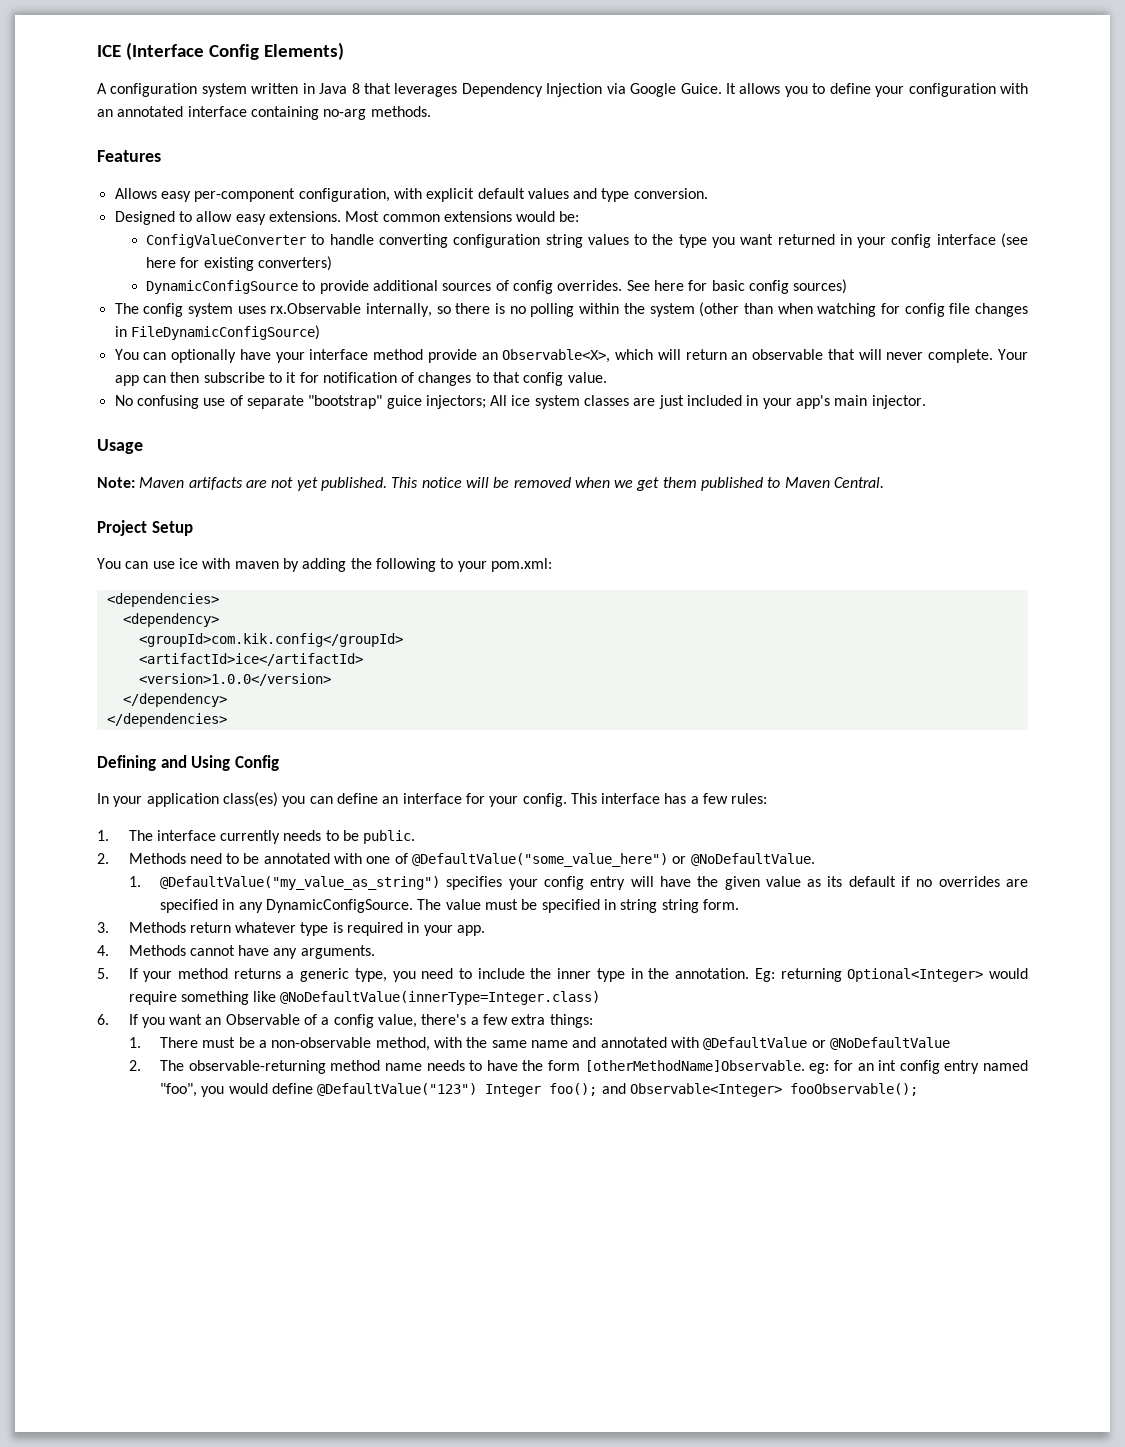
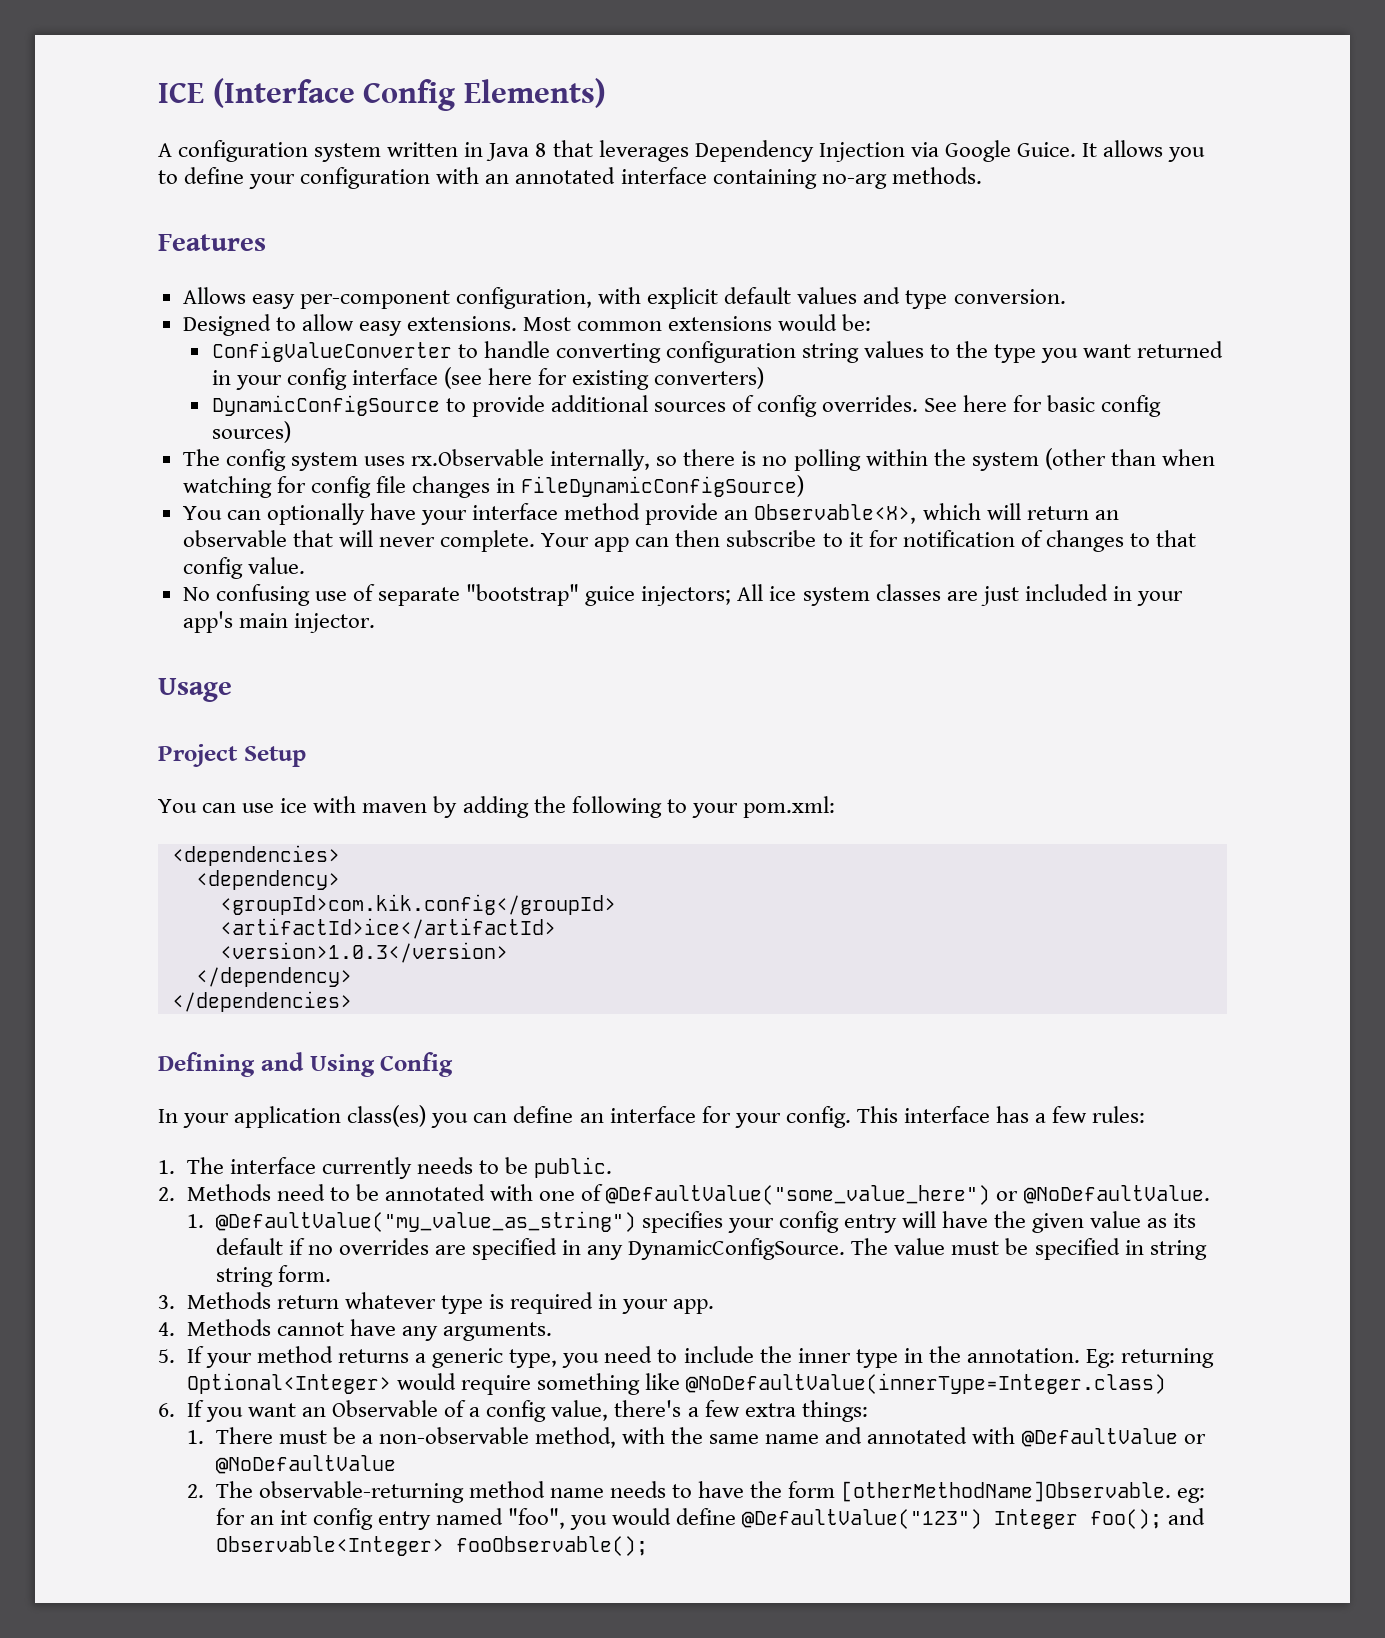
[97,477,885,491] // Note: Maven artifacts are not yet published. This notice will be removed when we get them published to Maven Central. -> (232, 690) none
[138,673,331,686] <version>1.0.0</version> -> [219,942,508,963] <version>1.0.3</version>

